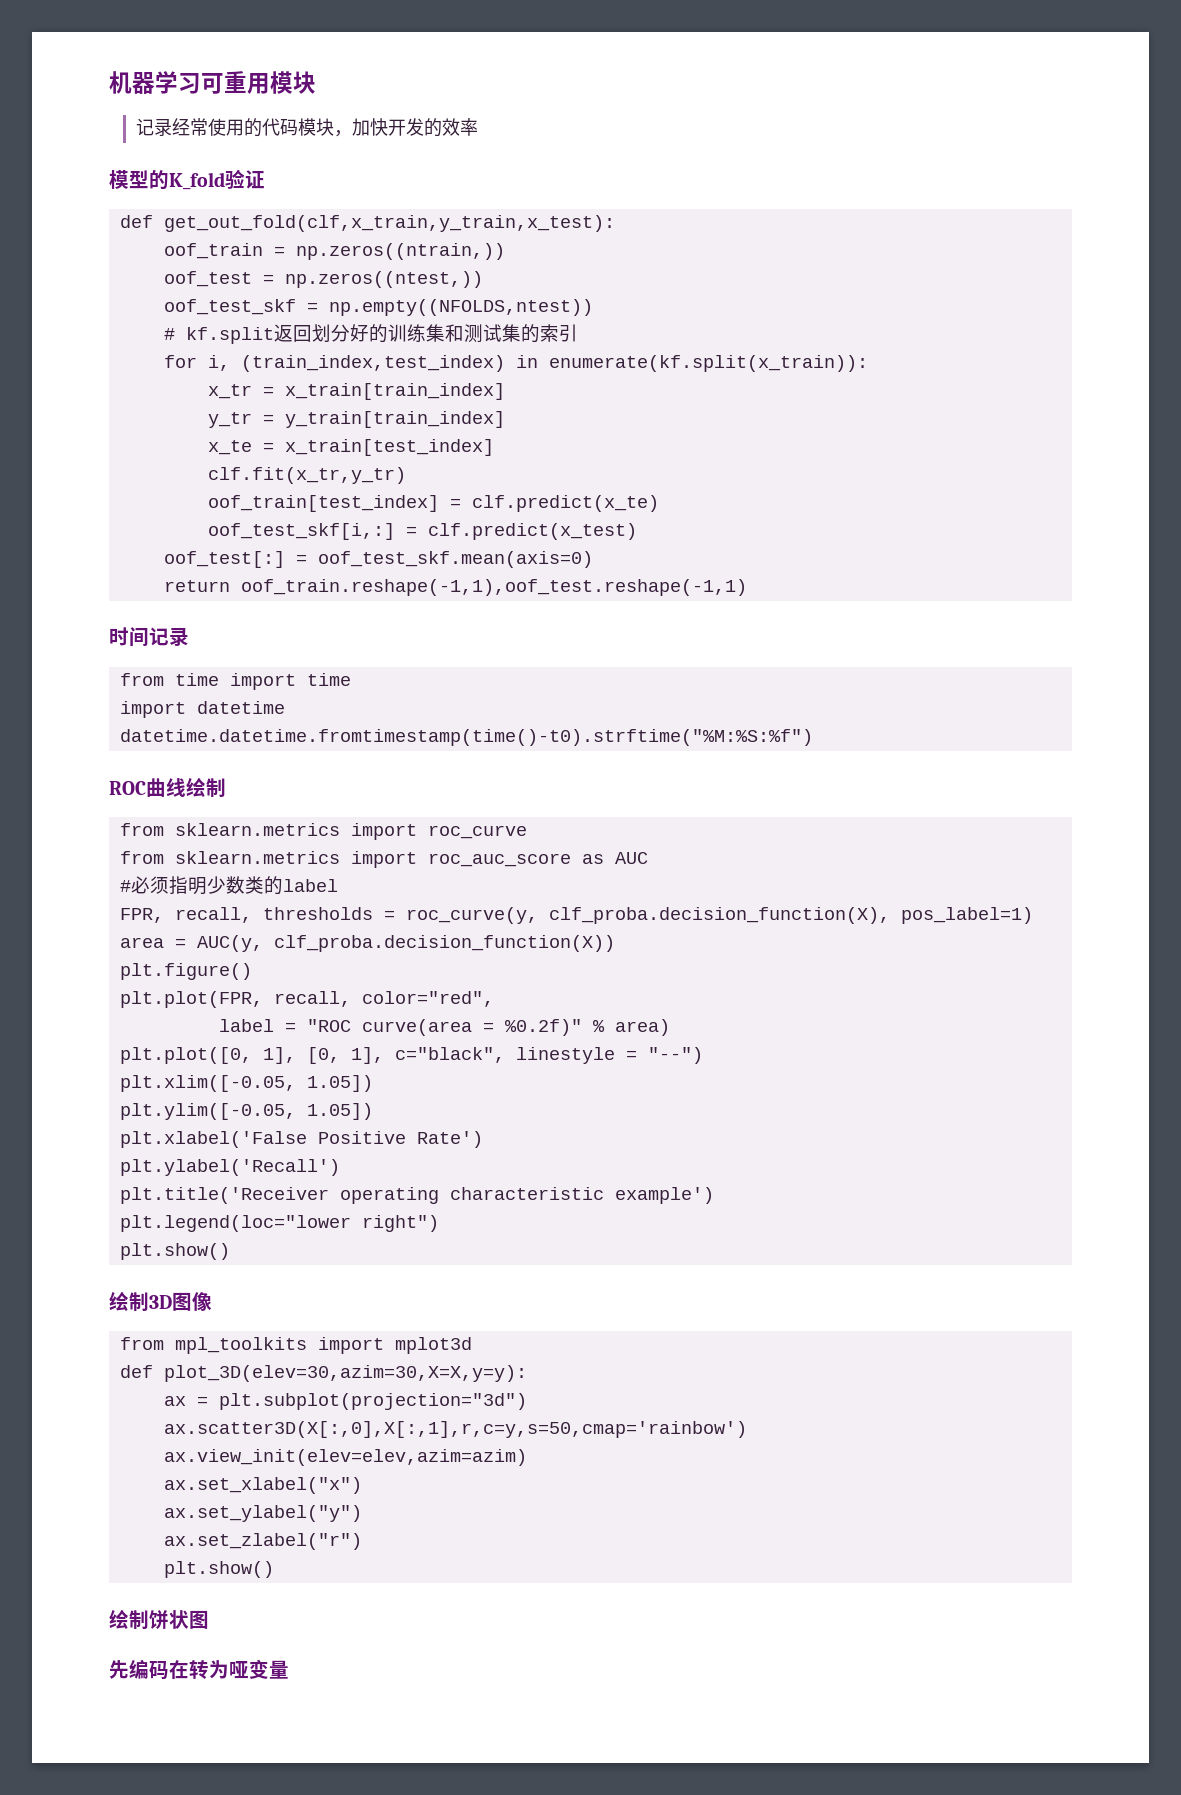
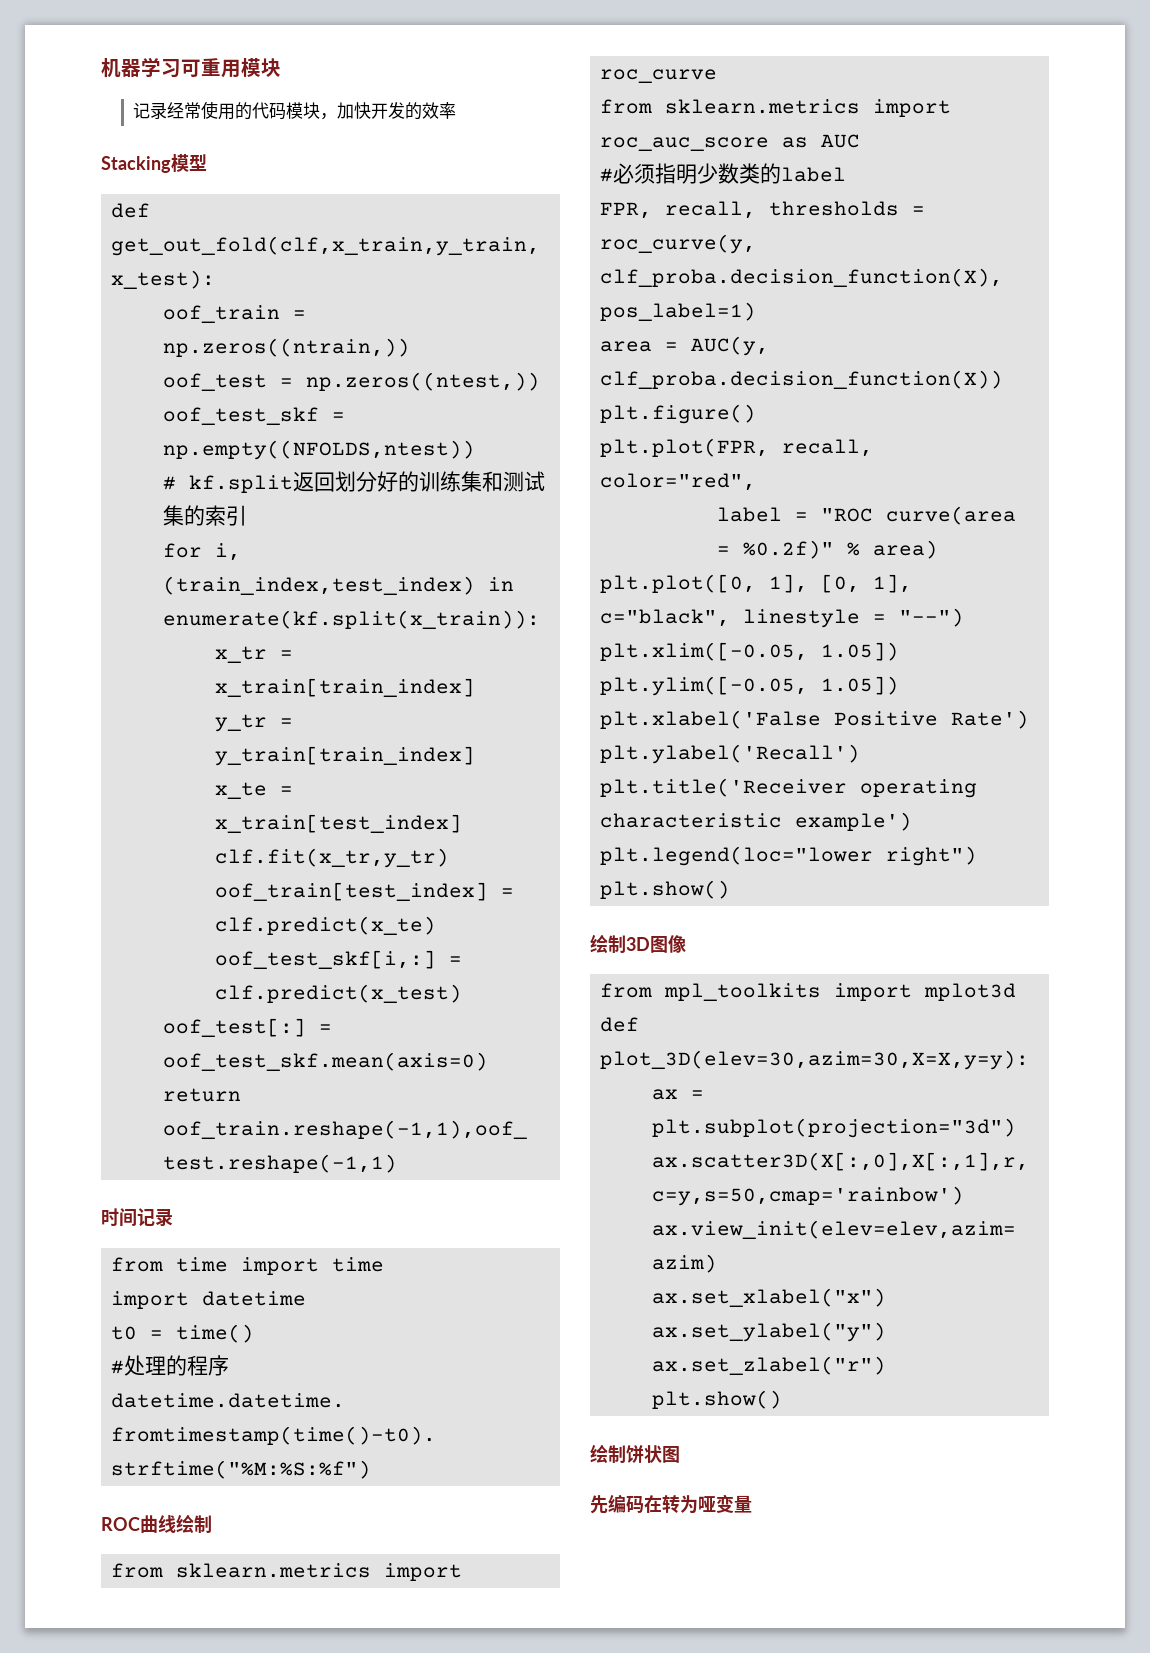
(478, 127) none -> [101,156,171,173] Stacking
[149,169,265,190] 的K_fold验证 -> (207, 162) none
(285, 707) none -> [111,1324,255,1343] [111,1355,230,1376] // t0 = time() // #处理的程序

